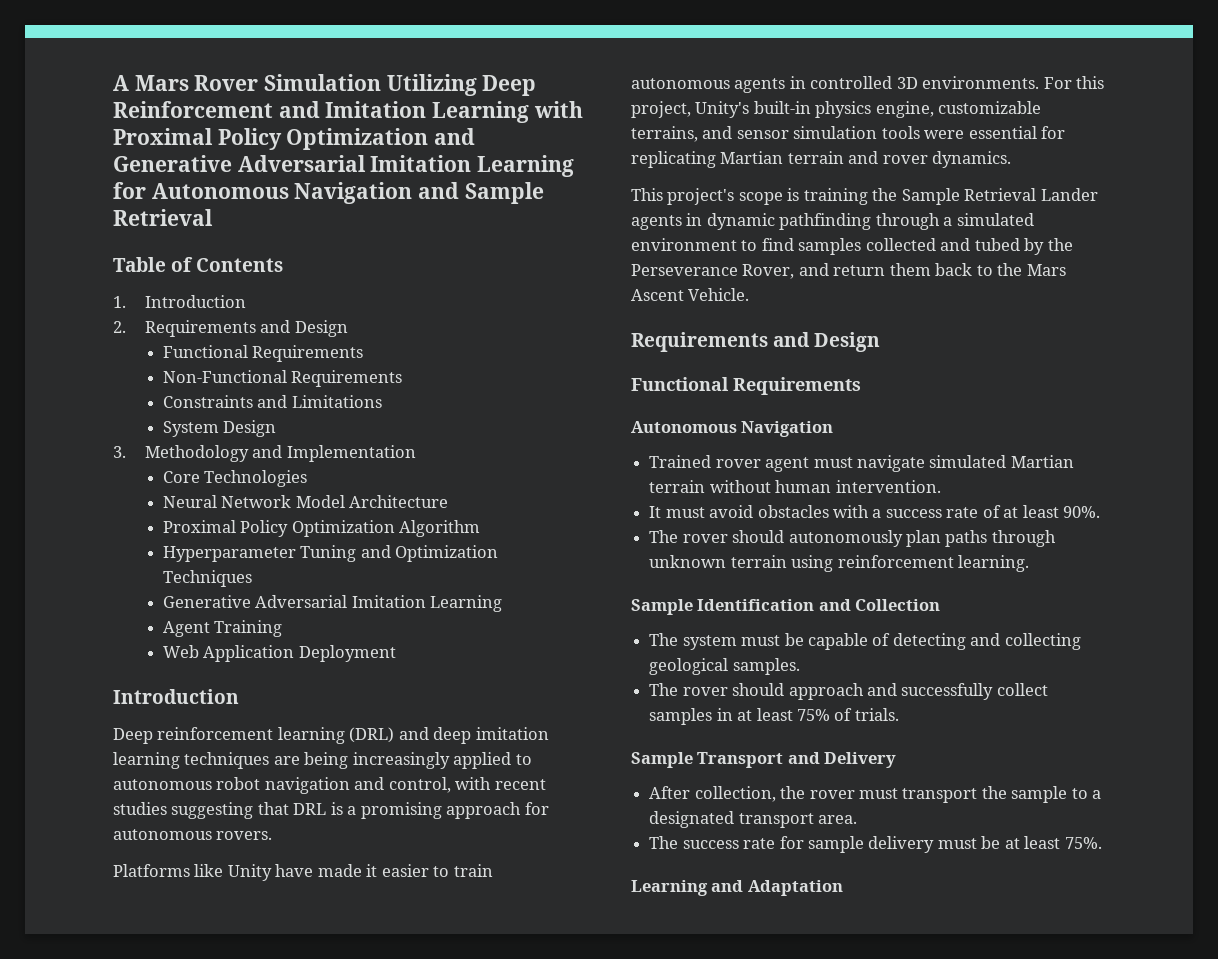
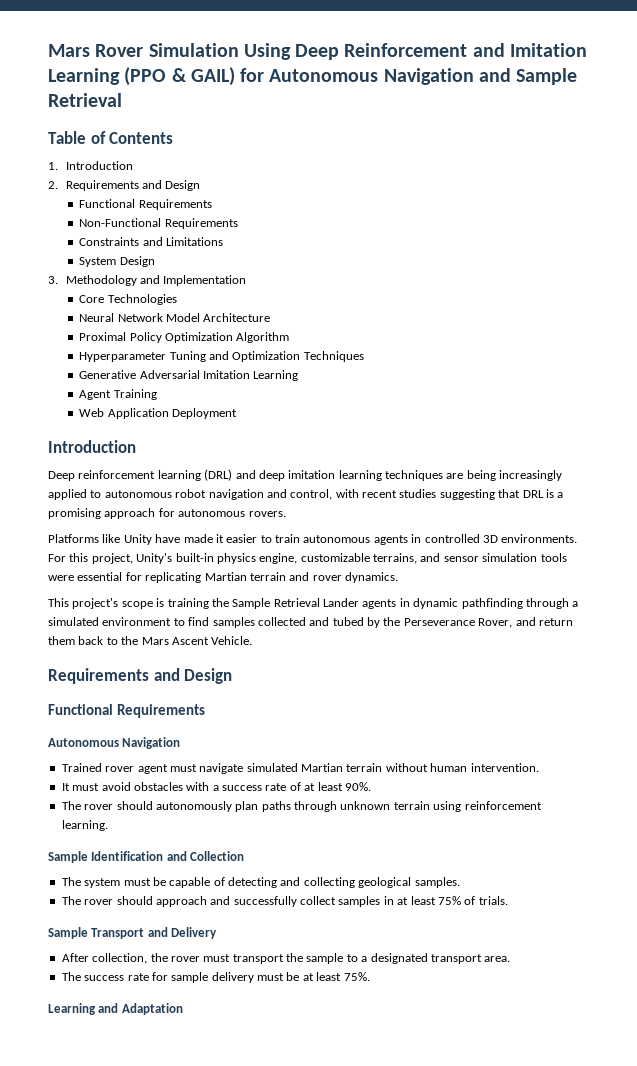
[113,75,129,91] A -> (48, 50) none
[386,74,477,96] Utilizing -> [243,43,291,60] Using
[533,101,583,118] [113,128,476,150] [113,155,575,177] with Proximal Policy Optimization and Generative Adversarial Imitation Learning -> [124,67,235,86] (PPO & GAIL)

